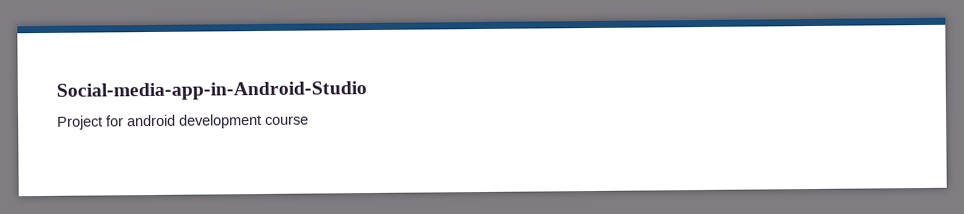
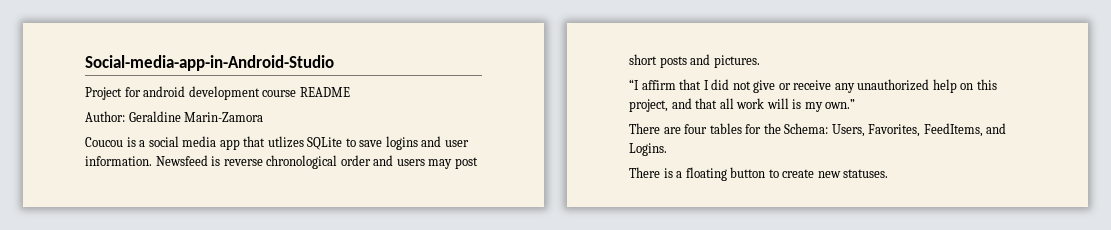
(309, 120) none -> [299,87,350,97] [85,111,264,122] [85,136,469,150] [85,155,478,169] [629,54,760,68] [629,79,997,93] [629,98,856,112] [629,123,1007,137] [629,143,667,156] [629,167,889,181] README // Author: Geraldine Marin-Zamora // Coucou is a social media app that utlizes SQLite to save logins and user information. Newsfeed is reverse chronological order and users may post short posts and pictures. // “I affirm that I did not give or receive any unauthorized help on this project, and that all work will is my own.” // There are four tables for the Schema: Users, Favorites, FeedItems, and Logins. // There is a floating button to create new statuses.

